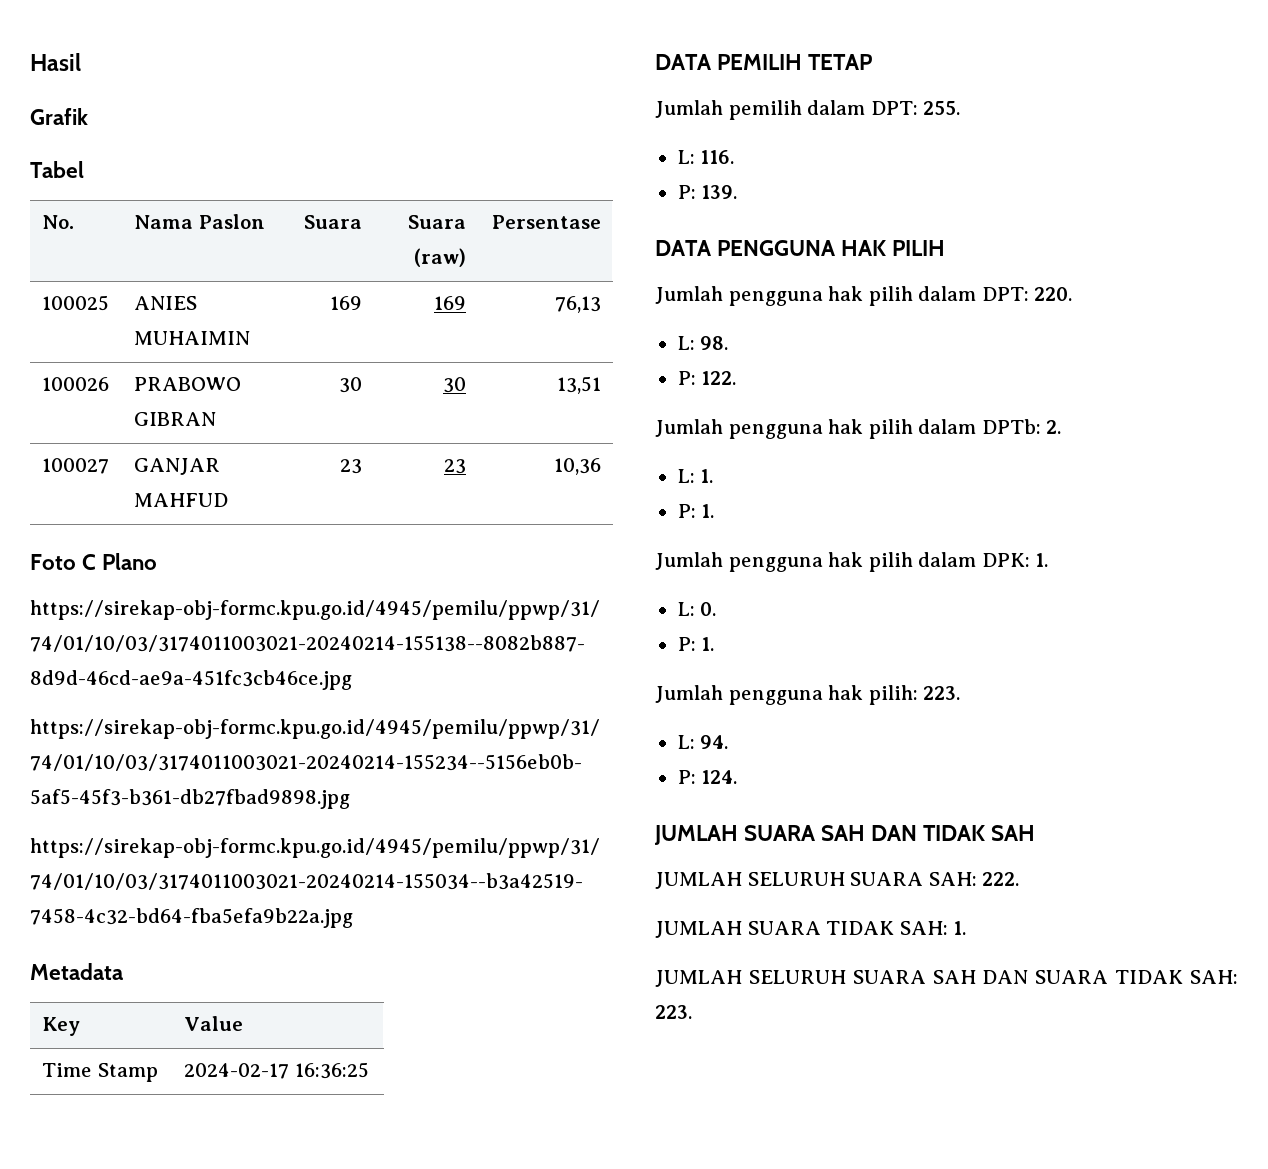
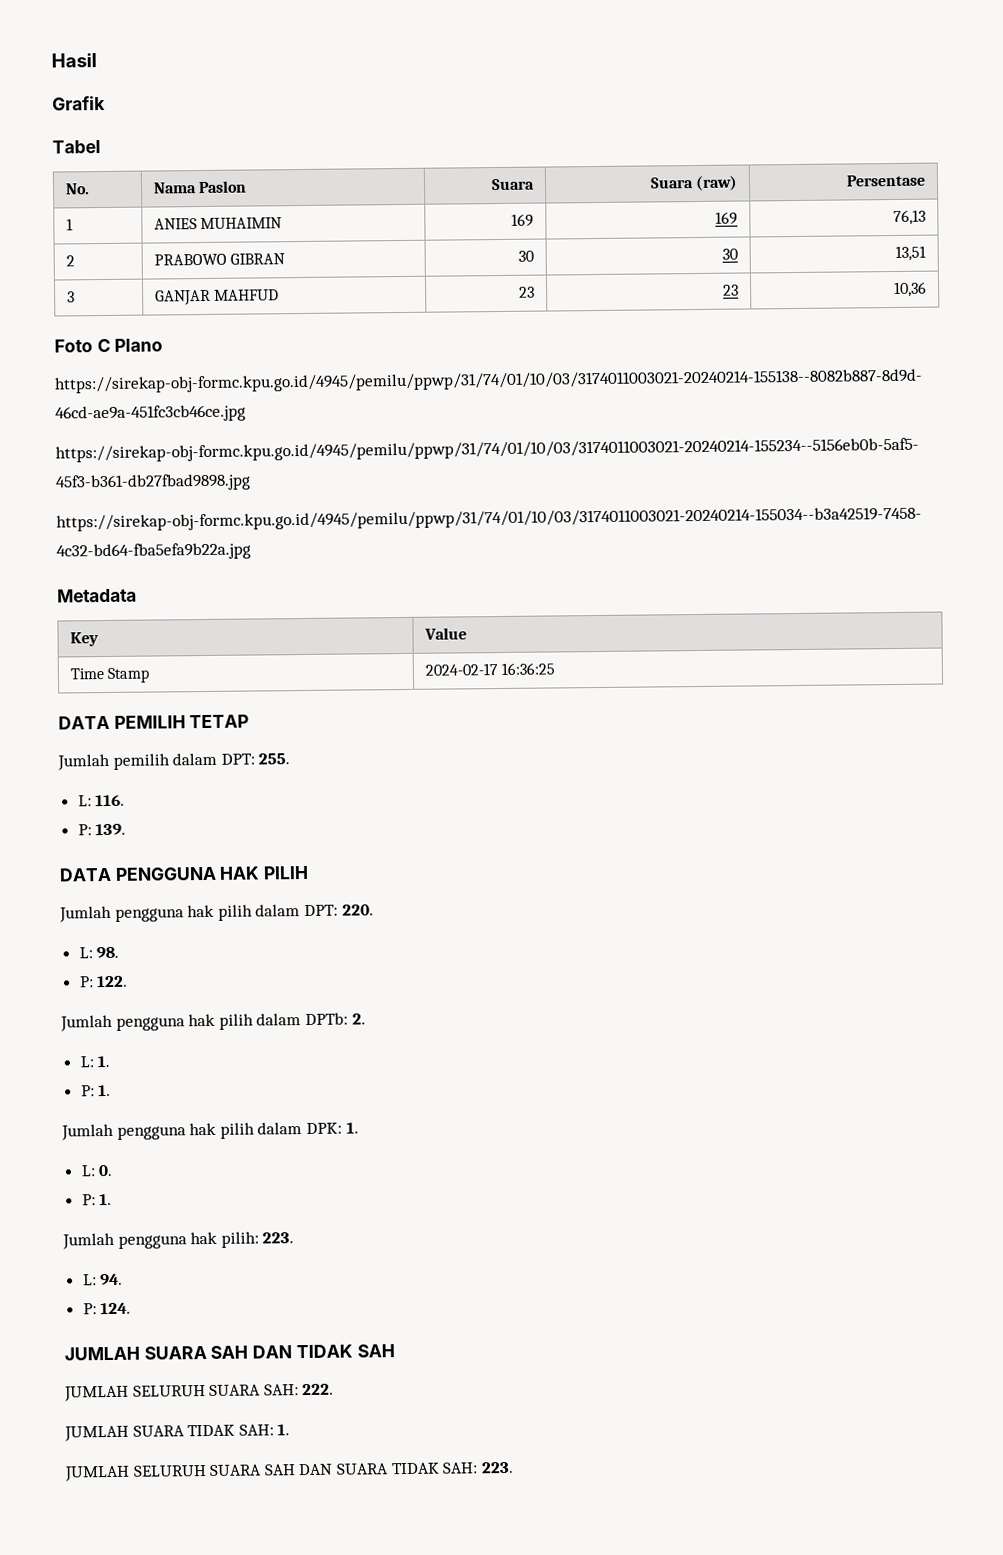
[42,295,110,311] 100025 -> [65,218,73,231] 1
[42,377,110,391] 100026 -> [65,255,75,267] 2
[42,458,110,474] 100027 -> [66,291,75,303] 3

